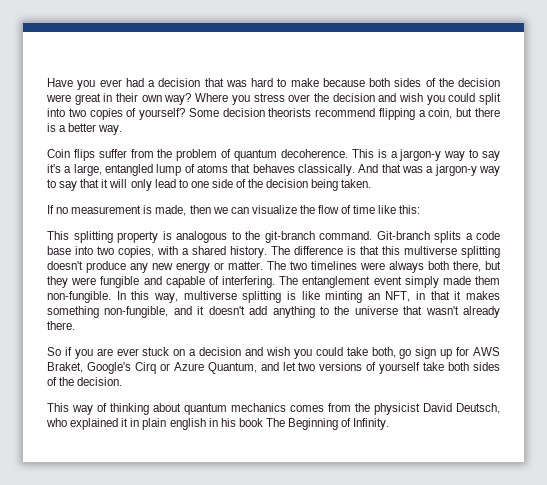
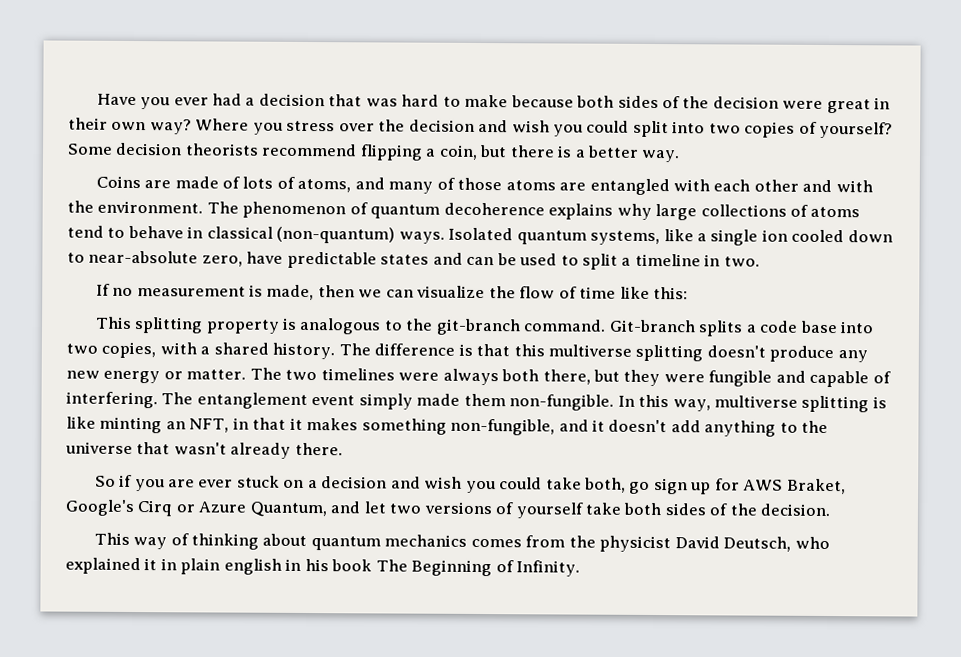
[47,149,501,161] [47,164,500,176] [47,179,372,191] Coin flips suffer from the problem of quantum decoherence. This is a jargon-y way to say it's a large, entangled lump of atoms that behaves classically. And that was a jargon-y way to say that it will only lead to one side of the decision being taken. -> [95,175,873,196] [67,200,861,221] [67,225,893,246] [67,250,760,270] Coins are made of lots of atoms, and many of those atoms are entangled with each other and with the environment. The phenomenon of quantum decoherence explains why large collections of atoms tend to behave in classical (non-quantum) ways. Isolated quantum systems, like a single ion cooled down to near-absolute zero, have predictable states and can be used to split a timeline in two.

